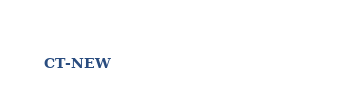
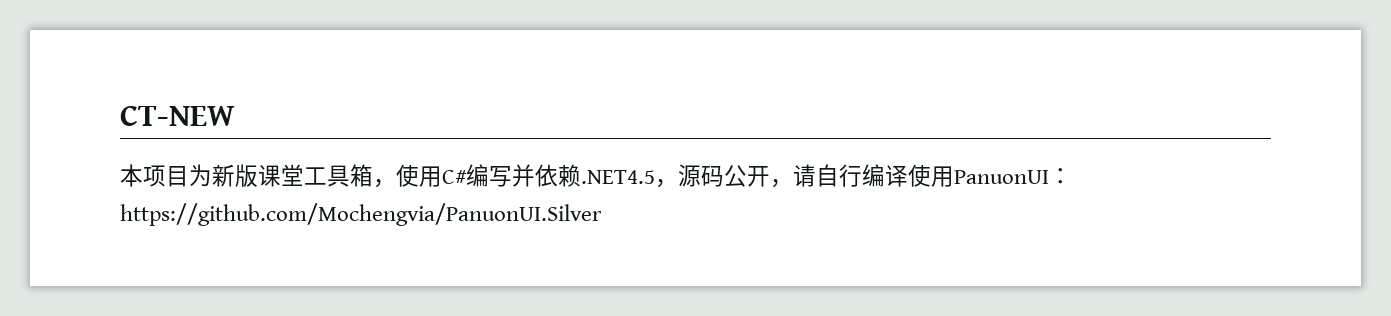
(111, 63) none -> [120,164,1072,188] [120,203,602,226] // 本项目为新版课堂工具箱，使用C#编写并依赖.NET4.5，源码公开，请自行编译使用PanuonUI：https://github.com/Mochengvia/PanuonUI.Silver

